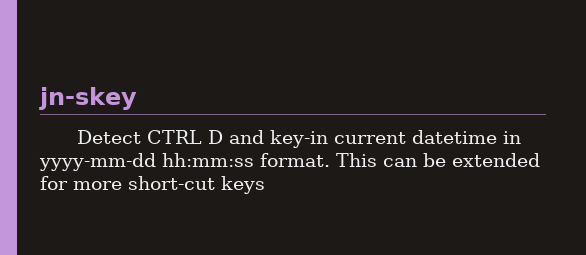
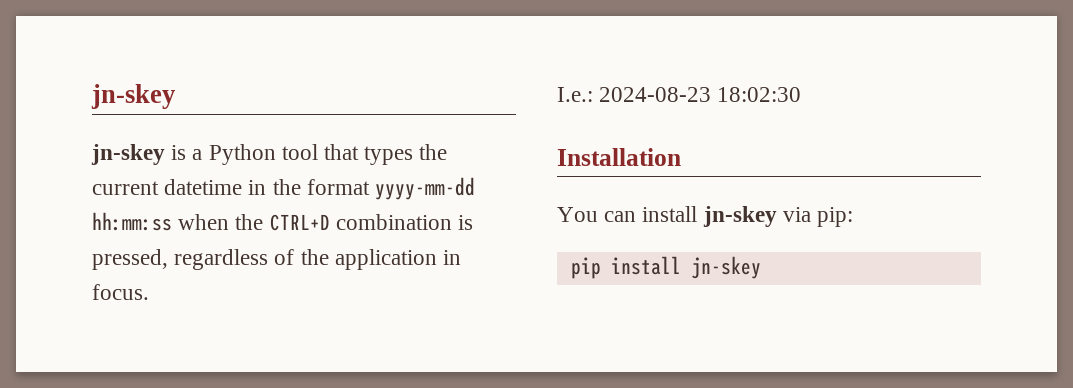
[76,130,521,148] [39,153,540,171] [40,176,265,194] Detect CTRL D and key-in current datetime in yyyy-mm-dd hh:mm:ss format. This can be extended for more short-cut keys -> [91,144,448,165] [92,177,476,200] [92,212,474,231] [92,249,462,270] [92,284,149,300] [557,87,802,102] [557,148,681,166] [557,206,854,227] [570,256,761,279] jn-skey is a Python tool that types the current datetime in the format yyyy-mm-dd hh:mm:ss when the CTRL+D combination is pressed, regardless of the application in focus. // I.e.: 2024-08-23 18:02:30 // Installation // You can install jn-skey via pip: // pip install jn-skey

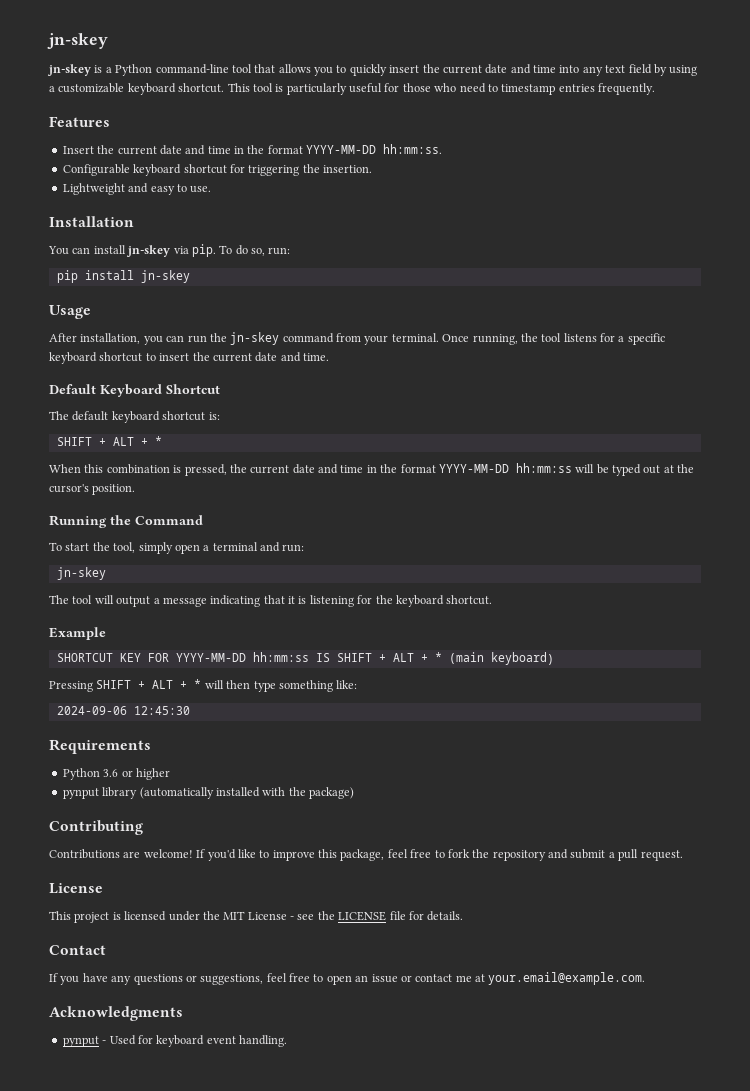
(276, 154) none -> [155,64,229,74] command-line
[364,144,448,165] [92,177,476,200] [92,212,474,231] [92,249,462,270] [92,284,149,300] [557,87,802,102] types the current datetime in the format yyyy-mm-dd hh:mm:ss when the CTRL+D combination is pressed, regardless of the application in focus. // I.e.: 2024-08-23 18:02:30 -> [278,64,698,76] [49,83,655,95] [49,116,110,127] [62,144,443,155] [62,164,372,176] [62,183,212,195] allows you to quickly insert the current date and time into any text field by using a customizable keyboard shortcut. This tool is particularly useful for those who need to timestamp entries frequently. // Features // Insert the current date and time in the format YYYY-MM-DD hh:mm:ss. // Configurable keyboard shortcut for triggering the insertion. // Lightweight and easy to use.
[817,207,854,227] [570,256,761,279] pip: // pip install jn-skey -> [191,244,291,257] [56,270,190,283] [49,305,91,319] [49,332,665,345] [49,352,329,364] [49,384,220,397] [49,411,220,423] [56,436,162,446] [49,463,695,476] [49,484,136,495] [49,515,203,528] [49,542,305,554] [56,567,106,580] [49,595,493,607] [49,627,106,640] [56,652,554,665] [49,679,358,692] [56,706,190,715] [49,739,151,754] [62,768,170,780] [62,787,354,799] [49,820,143,835] [49,849,683,861] [49,883,103,894] [49,911,464,923] [49,945,106,955] [49,972,646,985] [49,1006,183,1021] [62,1035,287,1047] pip. To do so, run: // pip install jn-skey // Usage // After installation, you can run the jn-skey command from your terminal. Once running, the tool listens for a specific keyboard shortcut to insert the current date and time. // Default Keyboard Shortcut // The default keyboard shortcut is: // SHIFT + ALT + * // When this combination is pressed, the current date and time in the format YYYY-MM-DD hh:mm:ss will be typed out at the cursor's position. // Running the Command // To start the tool, simply open a terminal and run: // jn-skey // The tool will output a message indicating that it is listening for the keyboard shortcut. // Example // SHORTCUT KEY FOR YYYY-MM-DD hh:mm:ss IS SHIFT + ALT + * (main keyboard) // Pressing SHIFT + ALT + * will then type something like: // 2024-09-06 12:45:30 // Requirements // Python 3.6 or higher // pynput library (automatically installed with the package) // Contributing // Contributions are welcome! If you'd like to improve this package, feel free to fork the repository and submit a pull request. // License // This project is licensed under the MIT License - see the LICENSE file for details. // Contact // If you have any questions or suggestions, feel free to open an issue or contact me at your.email@example.com. // Acknowledgments // pynput - Used for keyboard event handling.

